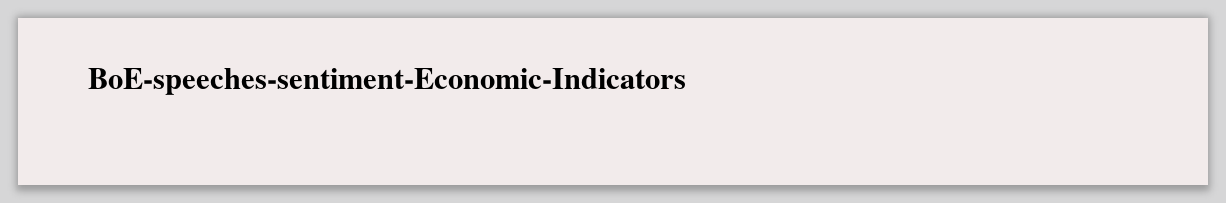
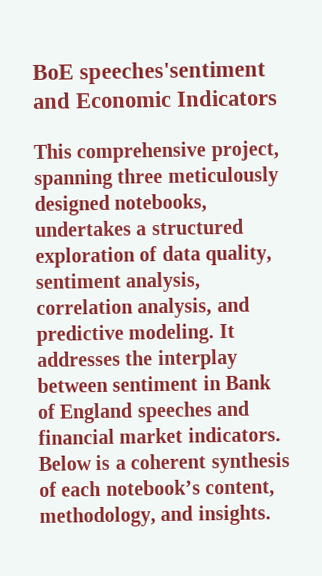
[88,68,686,95] BoE-speeches-sentiment-Economic-Indicators -> [32,60,267,85] [32,89,279,110] [33,140,279,164] [34,166,279,190] [34,193,208,216] [34,218,244,237] [35,244,273,268] [35,271,202,293] [36,296,250,319] [36,323,235,346] [37,348,238,371] [37,374,273,393] [37,400,251,424] [38,426,281,445] [38,451,290,474] [39,479,276,499] [39,504,271,528] BoE speeches'sentiment and Economic Indicators // This comprehensive project, spanning three meticulously designed notebooks, undertakes a structured exploration of data quality, sentiment analysis, correlation analysis, and predictive modeling. It addresses the interplay between sentiment in Bank of England speeches and financial market indicators. Below is a coherent synthesis of each notebook’s content, methodology, and insights.

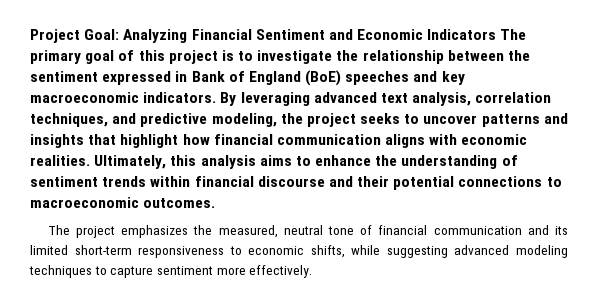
[32,60,267,85] [32,89,279,110] [33,140,279,164] [34,166,279,190] [34,193,208,216] [34,218,244,237] [35,244,273,268] [35,271,202,293] [36,296,250,319] [36,323,235,346] [37,348,238,371] [37,375,199,393] BoE speeches'sentiment and Economic Indicators // This comprehensive project, spanning three meticulously designed notebooks, undertakes a structured exploration of data quality, sentiment analysis, correlation analysis, and predictive modeling. It addresses the interplay between sentiment -> [30,29,527,43] [30,50,531,64] [30,71,172,85] Project Goal: Analyzing Financial Sentiment and Economic Indicators The primary goal of this project is to investigate the relationship between the sentiment expressed
(134, 413) none -> [305,70,342,86] (BoE)
[38,426,281,445] [38,451,290,474] [39,479,276,499] [39,504,271,528] financial market indicators. Below is a coherent synthesis of each notebook’s content, methodology, and insights. -> [441,71,465,85] [30,92,552,106] [30,113,568,127] [30,134,528,148] [30,155,518,169] [30,176,562,190] [30,197,216,208] [47,225,568,238] [30,245,568,258] [29,265,313,278] key macroeconomic indicators. By leveraging advanced text analysis, correlation techniques, and predictive modeling, the project seeks to uncover patterns and insights that highlight how financial communication aligns with economic realities. Ultimately, this analysis aims to enhance the understanding of sentiment trends within financial discourse and their potential connections to macroeconomic outcomes. // The project emphasizes the measured, neutral tone of financial communication and its limited short-term responsiveness to economic shifts, while suggesting advanced modeling techniques to capture sentiment more effectively.

